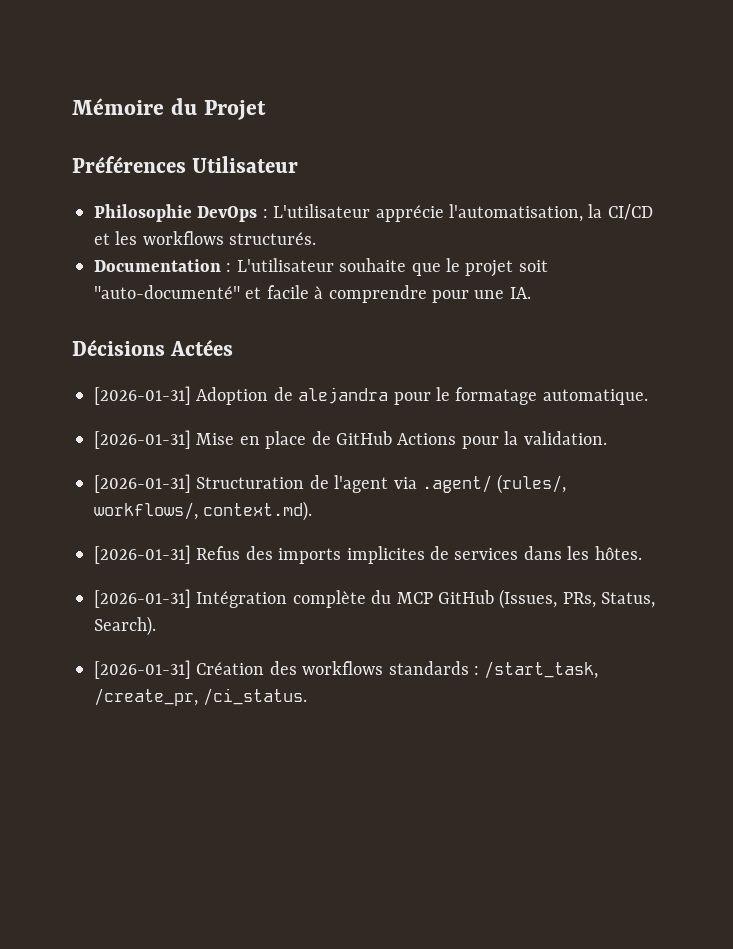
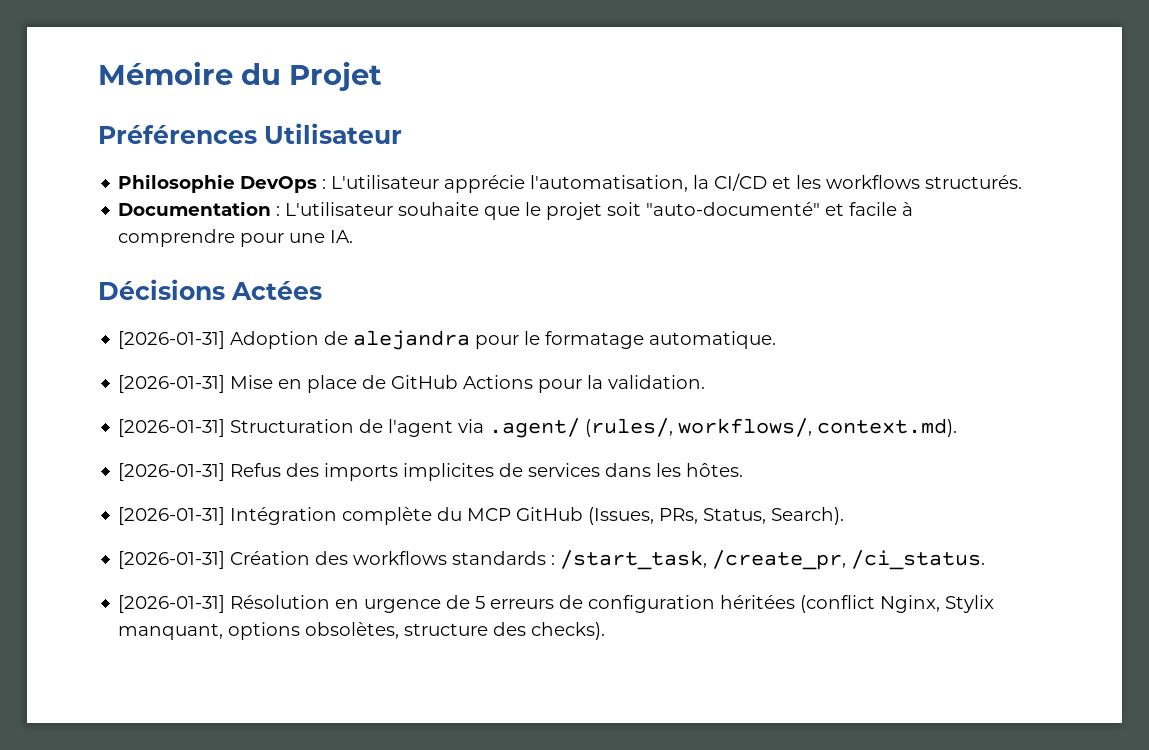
(308, 697) none -> [118,595,995,613] [118,622,606,640] // [2026-01-31] Résolution en urgence de 5 erreurs de configuration héritées (conflict Nginx, Stylix manquant, options obsolètes, structure des checks).

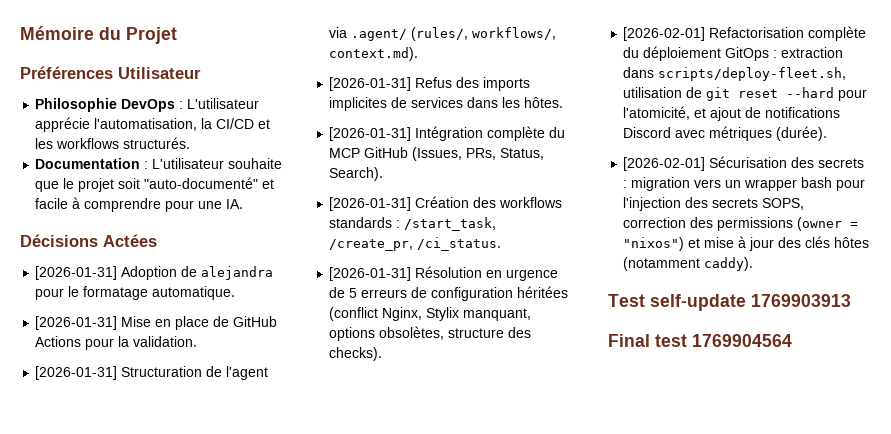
(606, 631) none -> [623,26,867,41] [623,46,844,61] [623,67,847,81] [623,87,868,101] [623,106,841,121] [623,126,828,141] [623,156,865,171] [623,177,866,191] [623,197,805,211] [623,217,859,231] [623,236,870,251] [623,257,754,271] [608,294,851,311] [608,334,792,347] // [2026-02-01] Refactorisation complète du déploiement GitOps : extraction dans scripts/deploy-fleet.sh, utilisation de git reset --hard pour l'atomicité, et ajout de notifications Discord avec métriques (durée). // [2026-02-01] Sécurisation des secrets : migration vers un wrapper bash pour l'injection des secrets SOPS, correction des permissions (owner = "nixos") et mise à jour des clés hôtes (notamment caddy). // Test self-update 1769903913 // Final test 1769904564

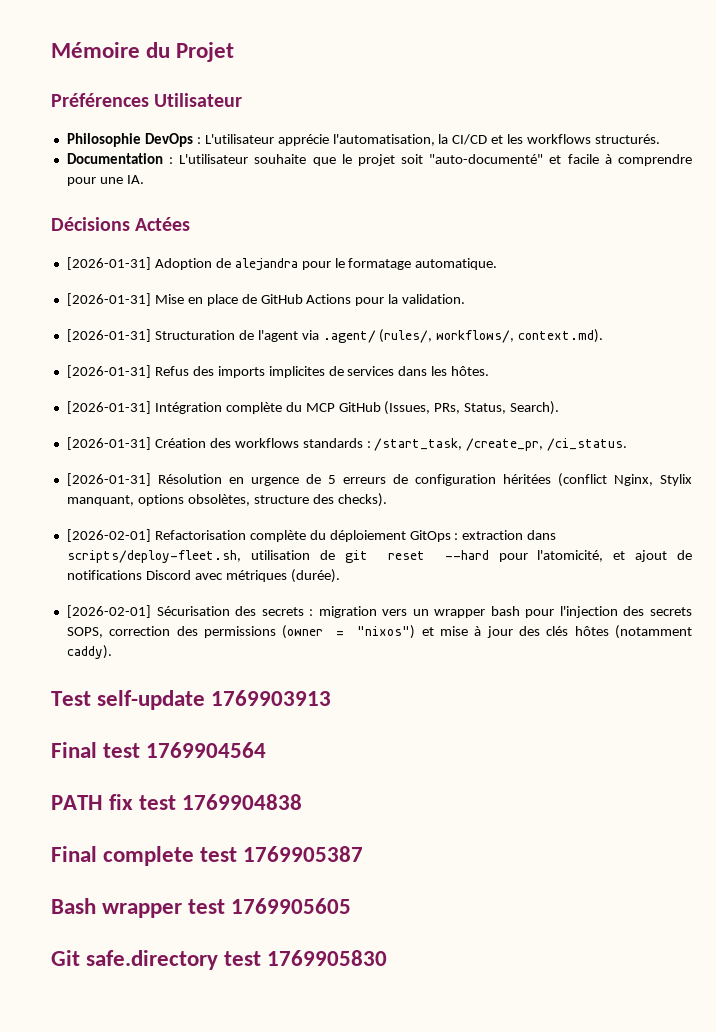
(792, 340) none -> [51,794,303,810] [51,846,364,866] [51,898,352,918] [51,950,388,970] // PATH fix test 1769904838 // Final complete test 1769905387 // Bash wrapper test 1769905605 // Git safe.directory test 1769905830

